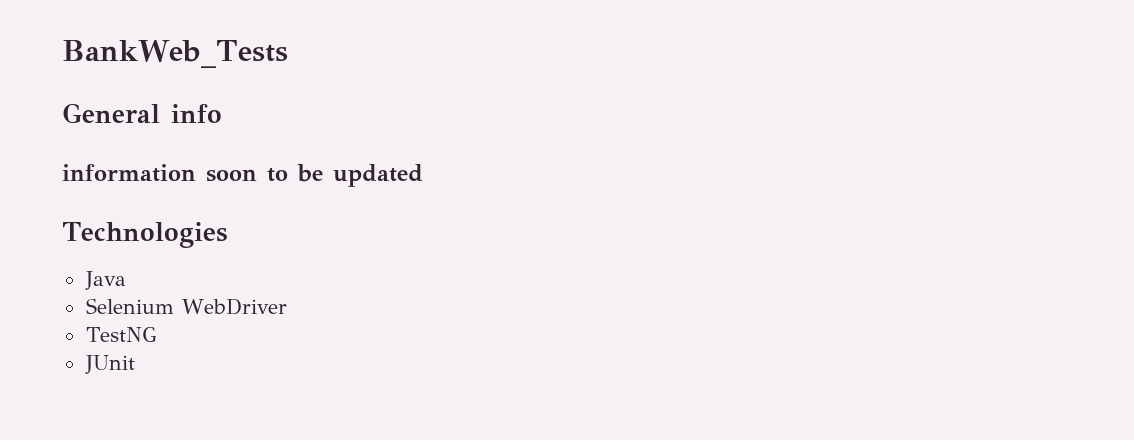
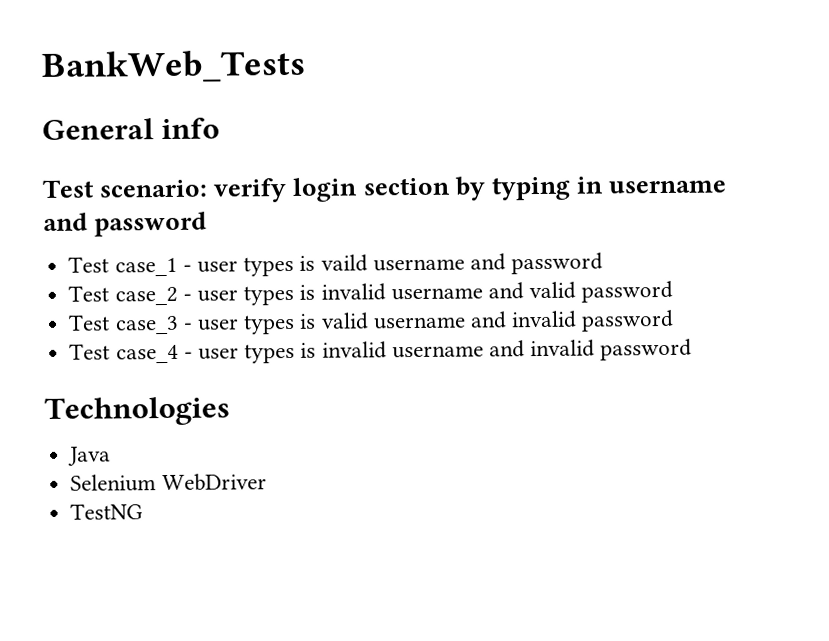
[62,164,423,187] information soon to be updated -> [42,176,727,203] [43,211,208,237] [68,252,604,277] [68,280,674,306] [68,309,675,335] [69,338,693,364] Test scenario: verify login section by typing in username and password // Test case_1 - user types is vaild username and password // Test case_2 - user types is invalid username and valid password // Test case_3 - user types is valid username and invalid password // Test case_4 - user types is invalid username and invalid password
[84,355,135,374] // JUnit -> (144, 511) none

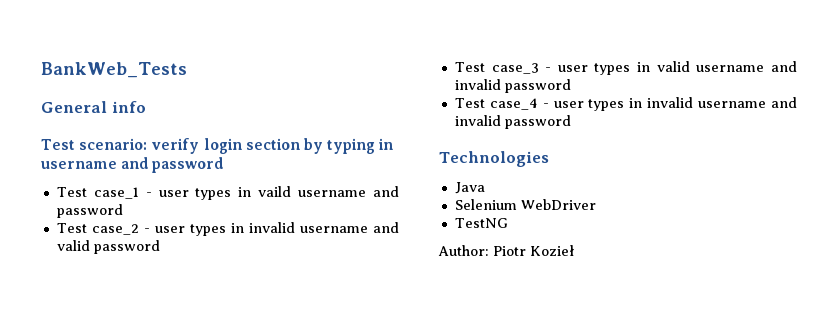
[299,255,316,271] is -> [238,187,252,197] in
[299,284,316,300] is -> [230,223,244,233] in
[299,313,317,329] is -> [637,62,651,72] in
[300,342,317,358] is -> [629,98,643,108] in
(144, 511) none -> [438,245,574,256] // Author: Piotr Kozieł

